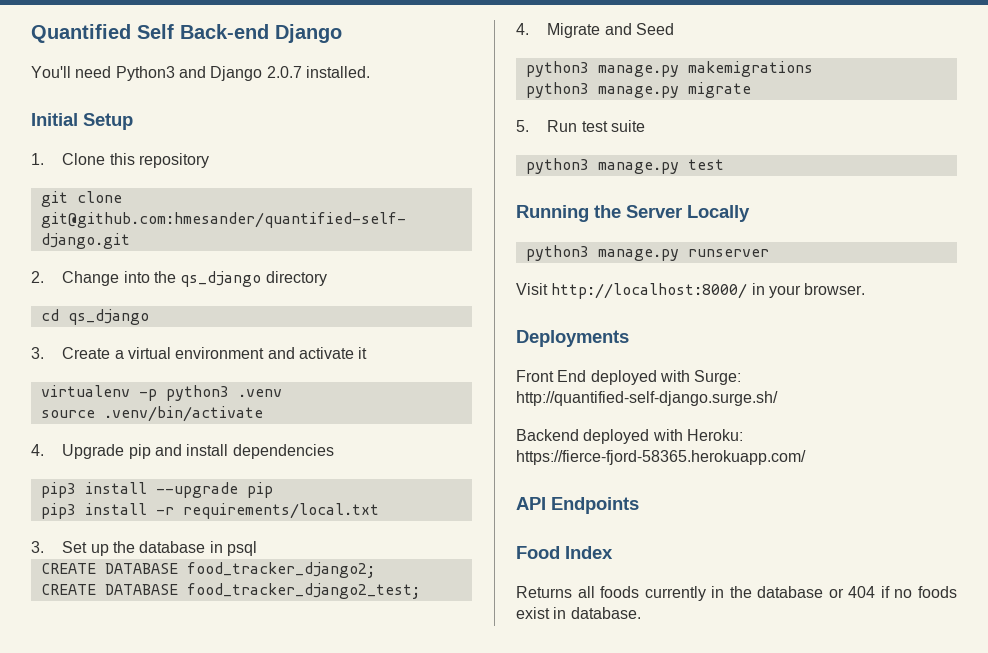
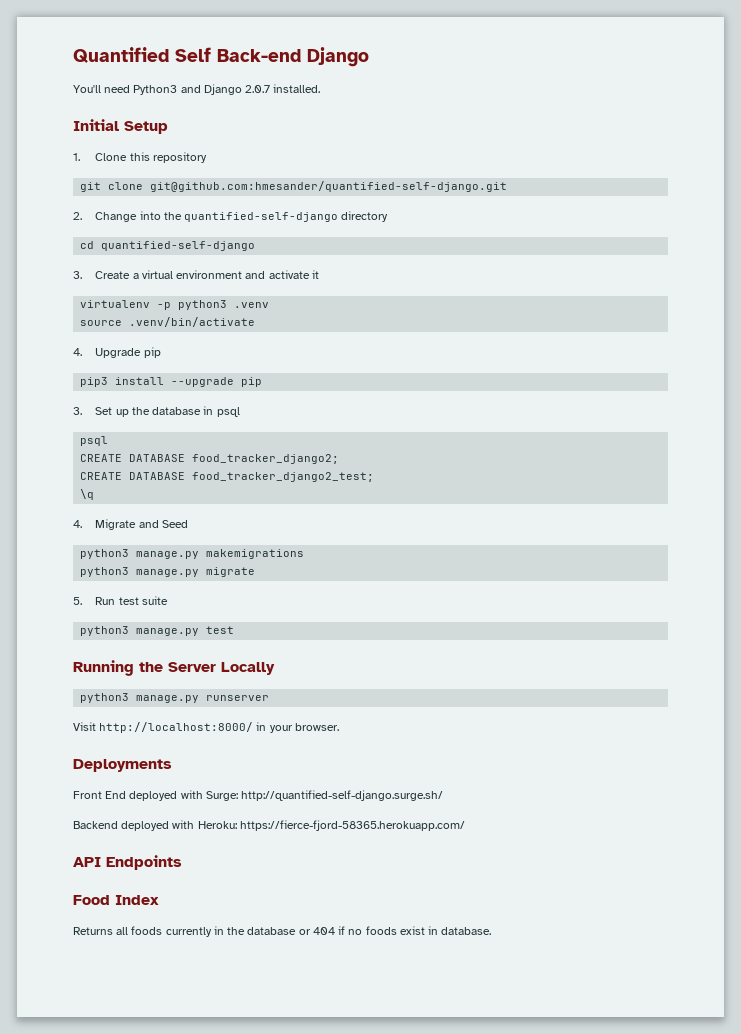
[180,271,262,287] qs_django -> [184,212,339,222] quantified-self-django
[67,309,149,325] qs_django -> [101,241,256,251] quantified-self-django
[155,444,334,459] and install dependencies -> (161, 352) none
[40,503,379,519] // pip3 install -r requirements/local.txt -> (263, 382) none
(258, 548) none -> [80,436,109,446] // psql
(420, 591) none -> [80,489,95,500] // \q

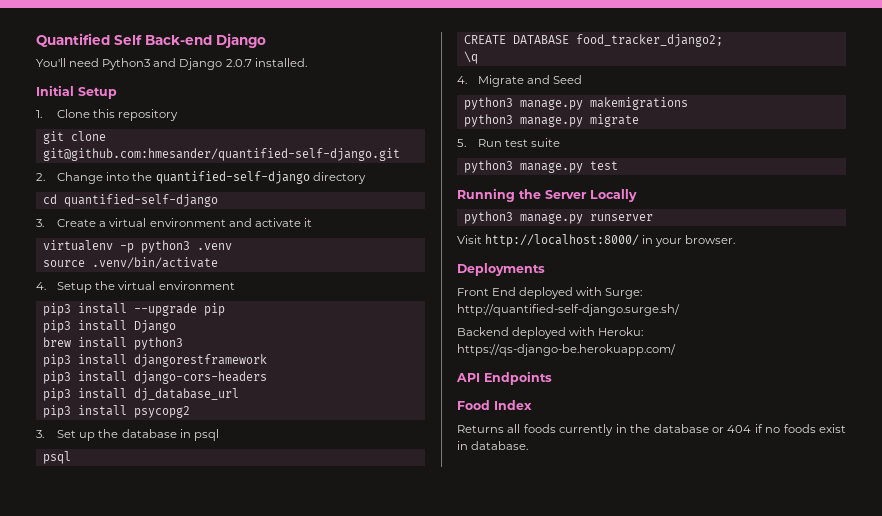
[95,347,161,358] Upgrade pip -> [57,281,235,293] Setup the virtual environment
(263, 382) none -> [42,320,176,333] [42,337,183,350] [42,354,267,367] [42,371,267,384] [42,388,239,401] [42,405,190,418] // pip3 install Django // brew install python3 // pip3 install djangorestframework // pip3 install django-cors-headers // pip3 install dj_database_url // pip3 install psycopg2
[80,472,375,482] // CREATE DATABASE food_tracker_django2_test; -> (723, 40) none
[239,820,465,831] https://fierce-fjord-58365.herokuapp.com/ -> [457,344,676,356] https://qs-django-be.herokuapp.com/

